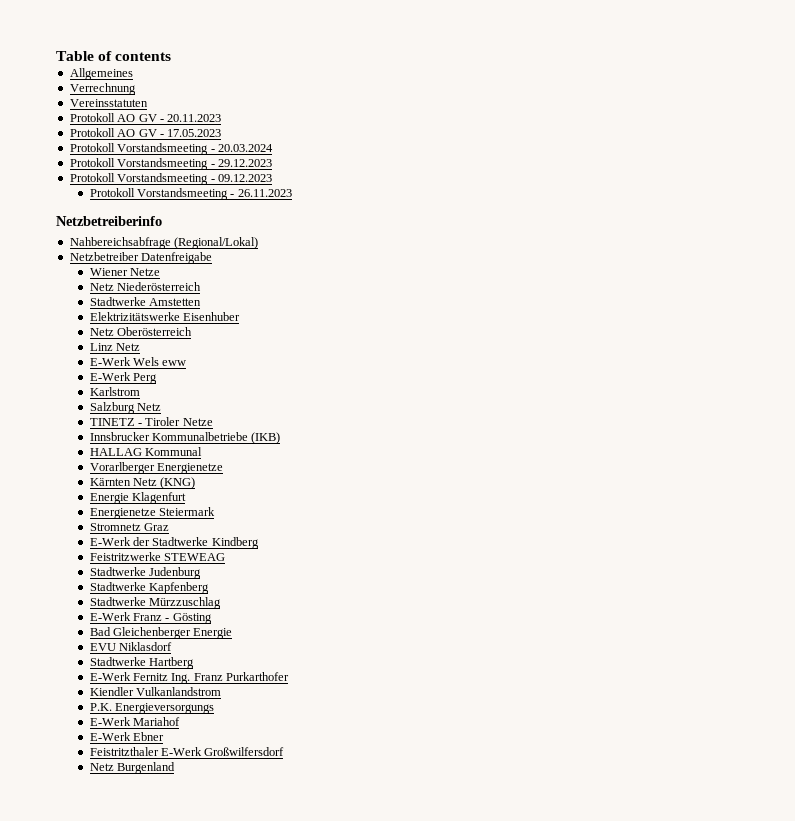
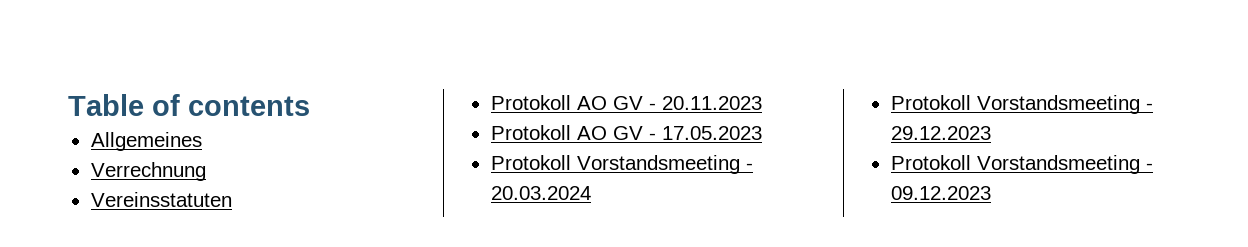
[89,188,292,200] [56,216,162,226] [69,237,259,249] [69,252,213,264] [89,268,161,276] [89,282,202,291] [89,297,202,306] [89,312,241,321] [89,327,193,336] [89,343,141,351] [89,357,187,366] [89,372,158,384] [89,387,140,396] [89,402,162,414] [89,417,213,426] [89,432,281,444] [89,447,203,456] [89,462,224,474] [89,477,196,489] [89,492,187,504] [89,507,216,519] [89,523,170,531] [89,537,259,549] [89,552,226,561] [89,567,202,579] [89,582,210,594] [89,597,222,609] [89,612,212,624] [89,627,233,639] [89,642,173,651] [89,657,195,669] [89,672,290,684] [89,687,222,696] [89,703,215,714] [89,717,181,726] [89,732,165,741] [89,747,285,756] [89,762,176,774] // Protokoll Vorstandsmeeting - 26.11.2023 // Netzbetreiberinfo // Nahbereichsabfrage (Regional/Lokal) // Netzbetreiber Datenfreigabe // Wiener Netze // Netz Niederösterreich // Stadtwerke Amstetten // Elektrizitätswerke Eisenhuber // Netz Oberösterreich // Linz Netz // E-Werk Wels eww // E-Werk Perg // Karlstrom // Salzburg Netz // TINETZ - Tiroler Netze // Innsbrucker Kommunalbetriebe (IKB) // HALLAG Kommunal // Vorarlberger Energienetze // Kärnten Netz (KNG) // Energie Klagenfurt // Energienetze Steiermark // Stromnetz Graz // E-Werk der Stadtwerke Kindberg // Feistritzwerke STEWEAG // Stadtwerke Judenburg // Stadtwerke Kapfenberg // Stadtwerke Mürzzuschlag // E-Werk Franz - Gösting // Bad Gleichenberger Energie // EVU Niklasdorf // Stadtwerke Hartberg // E-Werk Fernitz Ing. Franz Purkarthofer // Kiendler Vulkanlandstrom // P.K. Energieversorgungs // E-Werk Mariahof // E-Werk Ebner // Feistritzthaler E-Werk Großwilfersdorf // Netz Burgenland -> (991, 193) none

